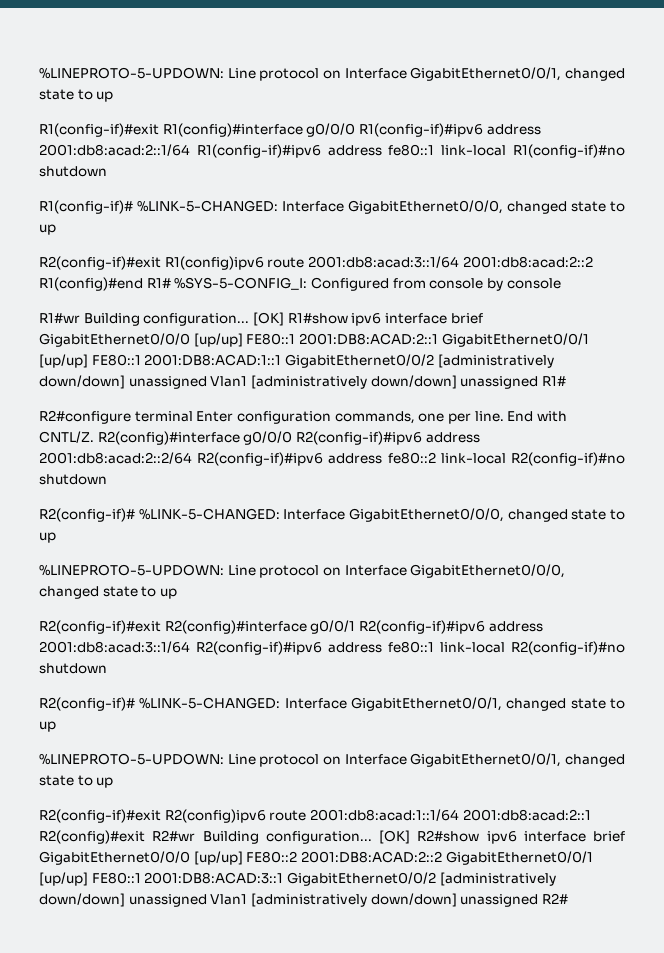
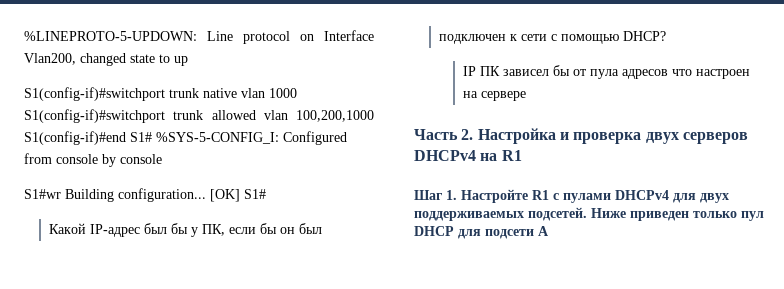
[39,67,625,81] [39,89,114,102] [39,123,541,137] [39,144,625,158] [39,166,107,177] [39,200,625,214] [39,224,56,235] [39,256,593,270] [39,277,171,291] %LINEPROTO-5-UPDOWN: Line protocol on Interface GigabitEthernet0/0/1, changed state to up // R1(config-if)#exit R1(config)#interface g0/0/0 R1(config-if)#ipv6 address 2001:db8:acad:2::1/64 R1(config-if)#ipv6 address fe80::1 link-local R1(config-if)#no shutdown // R1(config-if)# %LINK-5-CHANGED: Interface GigabitEthernet0/0/0, changed state to up // R2(config-if)#exit R1(config)ipv6 route 2001:db8:acad:3::1/64 2001:db8:acad:2::2 R1(config)#end R1# -> [24,30,374,44] [24,53,188,66] [24,87,297,101] [24,109,374,123] [24,131,152,145] %LINEPROTO-5-UPDOWN: Line protocol on Interface Vlan200, changed state to up // S1(config-if)#switchport trunk native vlan 1000 S1(config-if)#switchport trunk allowed vlan 100,200,1000 S1(config-if)#end S1#
[39,312,483,326] [39,333,589,347] [39,354,554,368] [39,375,566,389] [39,410,567,424] [39,431,480,445] [39,452,625,466] [39,474,107,485] [39,508,625,522] [39,532,56,543] [39,564,566,578] [39,586,177,599] [39,620,543,634] [39,641,625,655] [39,663,107,674] [39,697,625,711] [39,721,56,732] [39,753,625,767] [39,775,114,788] [39,809,591,823] [39,830,625,844] [39,851,593,865] [39,872,556,886] [39,893,568,907] R1#wr Building configuration... [OK] R1#show ipv6 interface brief GigabitEthernet0/0/0 [up/up] FE80::1 2001:DB8:ACAD:2::1 GigabitEthernet0/0/1 [up/up] FE80::1 2001:DB8:ACAD:1::1 GigabitEthernet0/0/2 [administratively down/down] unassigned Vlan1 [administratively down/down] unassigned R1# // R2#configure terminal Enter configuration commands, one per line. End with CNTL/Z. R2(config)#interface g0/0/0 R2(config-if)#ipv6 address 2001:db8:acad:2::2/64 R2(config-if)#ipv6 address fe80::2 link-local R2(config-if)#no shutdown // R2(config-if)# %LINK-5-CHANGED: Interface GigabitEthernet0/0/0, changed state to up // %LINEPROTO-5-UPDOWN: Line protocol on Interface GigabitEthernet0/0/0, changed state to up // R2(config-if)#exit R2(config)#interface g0/0/1 R2(config-if)#ipv6 address 2001:db8:acad:3::1/64 R2(config-if)#ipv6 address fe80::1 link-local R2(config-if)#no shutdown // R2(config-if)# %LINK-5-CHANGED: Interface GigabitEthernet0/0/1, changed state to up // %LINEPROTO-5-UPDOWN: Line protocol on Interface GigabitEthernet0/0/1, changed state to up // R2(config-if)#exit R2(config)ipv6 route 2001:db8:acad:1::1/64 2001:db8:acad:2::1 R2(config)#exit R2#wr Building configuration... [OK] R2#show ipv6 interface brief GigabitEthernet0/0/0 [up/up] FE80::2 2001:DB8:ACAD:2::2 GigabitEthernet0/0/1 [up/up] FE80::1 2001:DB8:ACAD:3::1 GigabitEthernet0/0/2 [administratively down/down] unassigned Vlan1 [administratively down/down] unassigned R2# -> [24,188,266,202] [48,223,322,237] [438,31,666,44] [463,65,751,79] [463,91,527,101] [414,128,748,144] [414,150,522,161] [414,189,729,203] [414,207,764,221] [414,226,549,239] S1#wr Building configuration... [OK] S1# // Какой IP-адрес был бы у ПК, если бы он был подключен к сети с помощью DHCP? // IP ПК зависел бы от пула адресов что настроен на сервере // Часть 2. Настройка и проверка двух серверов DHCPv4 на R1 // Шаг 1. Настройте R1 с пулами DHCPv4 для двух поддерживаемых подсетей. Ниже приведен только пул DHCP для подсети A

